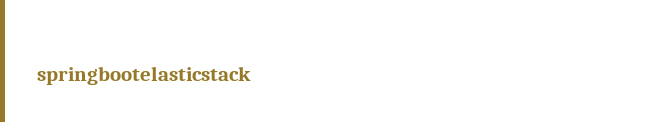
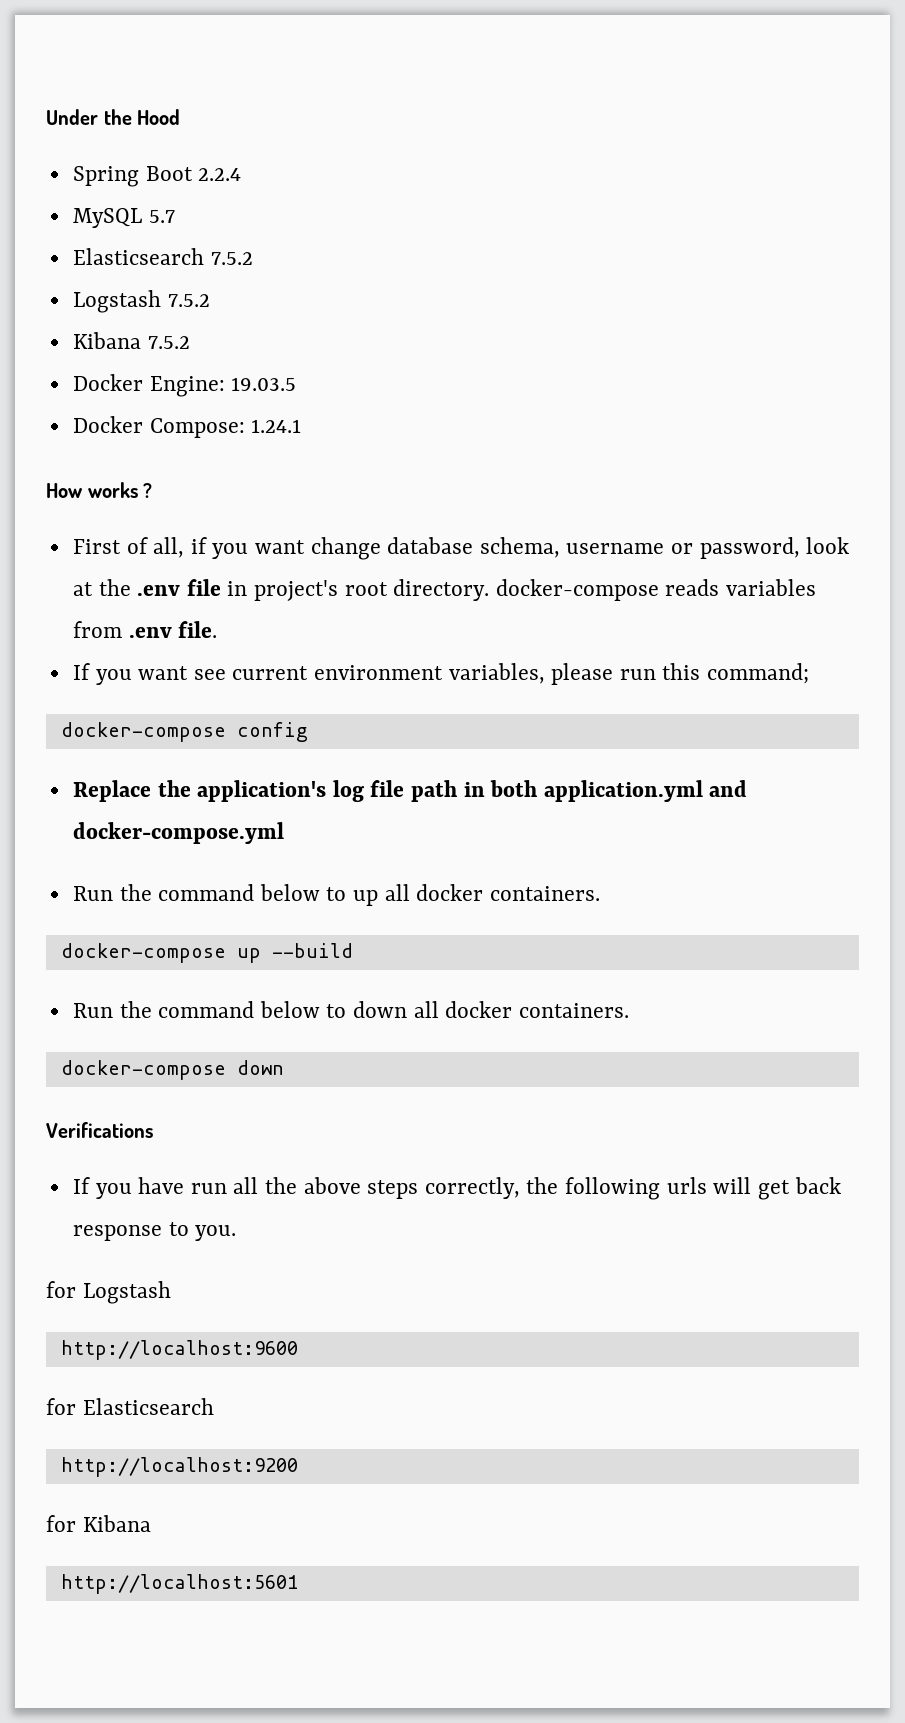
[37,66,251,85] springbootelasticstack -> [46,109,181,125] [72,166,242,187] [72,208,175,228] [72,248,253,265] [72,290,210,313] [72,332,190,349] [72,374,297,397] [72,416,302,438] [46,482,153,498] [72,537,850,560] [72,579,817,601] [72,621,218,638] [72,663,810,685] [60,722,308,742] [72,780,748,802] [72,822,284,844] [72,884,600,906] [60,943,353,963] [72,1001,629,1018] [60,1060,284,1080] [46,1122,153,1138] [72,1177,841,1200] [72,1222,237,1241] [46,1281,171,1304] [60,1340,298,1360] [46,1398,214,1415] [60,1457,298,1477] [46,1515,151,1532] [60,1574,298,1594] Under the Hood // Spring Boot 2.2.4 // MySQL 5.7 // Elasticsearch 7.5.2 // Logstash 7.5.2 // Kibana 7.5.2 // Docker Engine: 19.03.5 // Docker Compose: 1.24.1 // How works ? // First of all, if you want change database schema, username or password, look at the .env file in project's root directory. docker-compose reads variables from .env file. // If you want see current environment variables, please run this command; // docker-compose config // Replace the application's log file path in both application.yml and docker-compose.yml // Run the command below to up all docker containers. // docker-compose up --build // Run the command below to down all docker containers. // docker-compose down // Verifications // If you have run all the above steps correctly, the following urls will get back response to you. // for Logstash // http://localhost:9600 // for Elasticsearch // http://localhost:9200 // for Kibana // http://localhost:5601

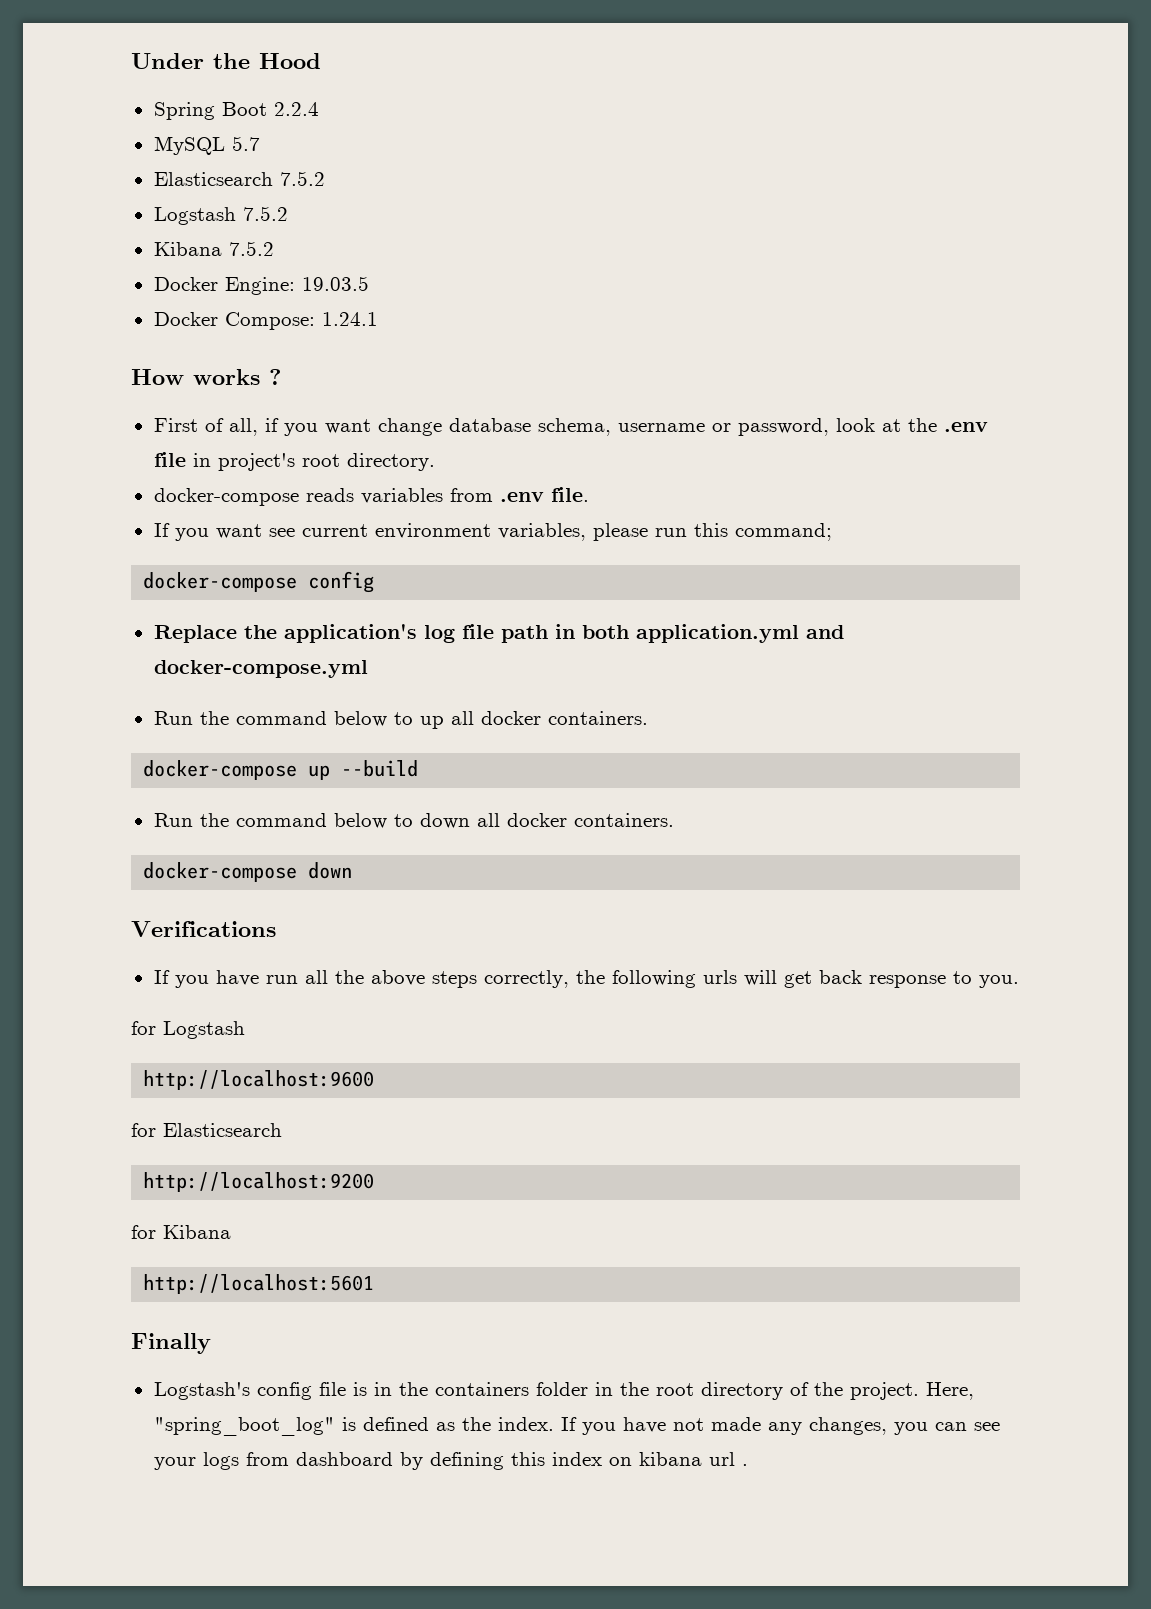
(490, 590) none -> (435, 462) //
(298, 1584) none -> [131,1333,211,1354] [153,1382,974,1400] [153,1417,1000,1436] [153,1452,748,1470] // Finally // Logstash's config file is in the containers folder in the root directory of the project. Here, "spring_boot_log" is defined as the index. If you have not made any changes, you can see your logs from dashboard by defining this index on kibana url .

